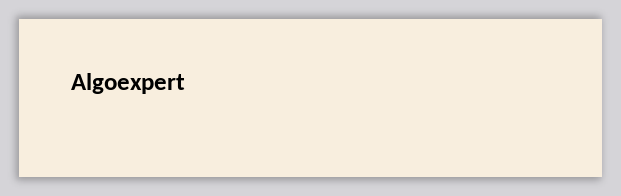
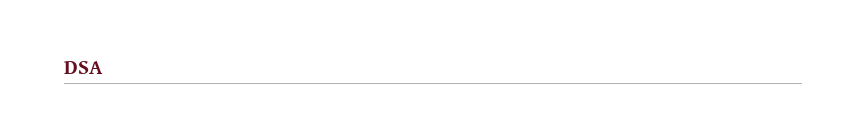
[71,73,185,94] Algoexpert -> [64,61,103,74] DSA

